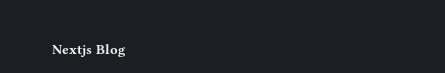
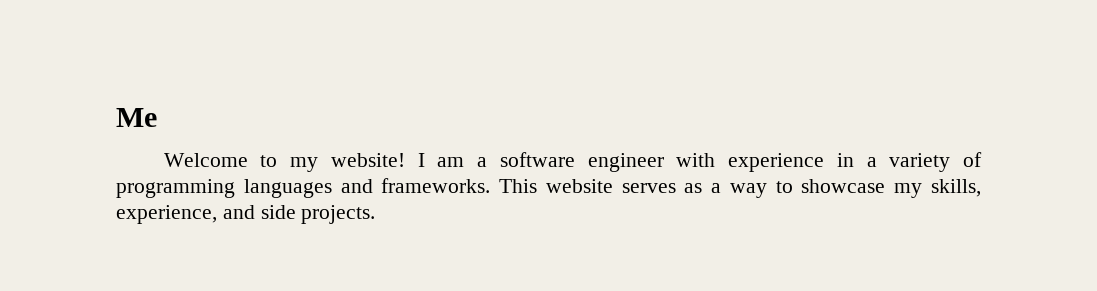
[52,44,126,57] Nextjs Blog -> [116,108,157,127] [163,152,982,172] [116,178,981,198] [116,205,376,224] Me // Welcome to my website! I am a software engineer with experience in a variety of programming languages and frameworks. This website serves as a way to showcase my skills, experience, and side projects.

